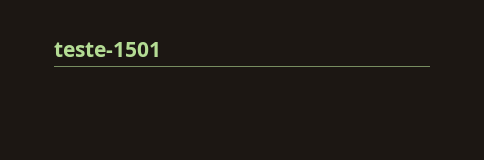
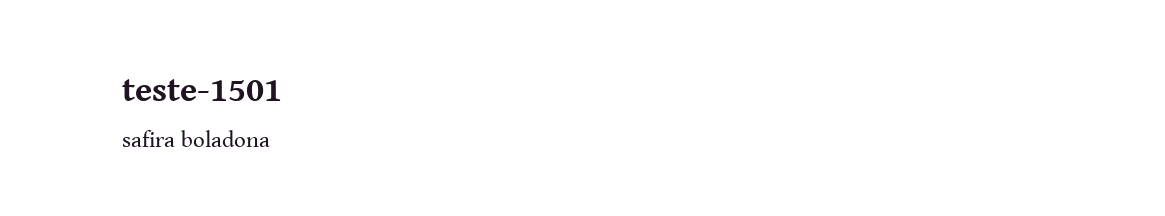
(161, 49) none -> [122,130,271,147] // safira boladona

